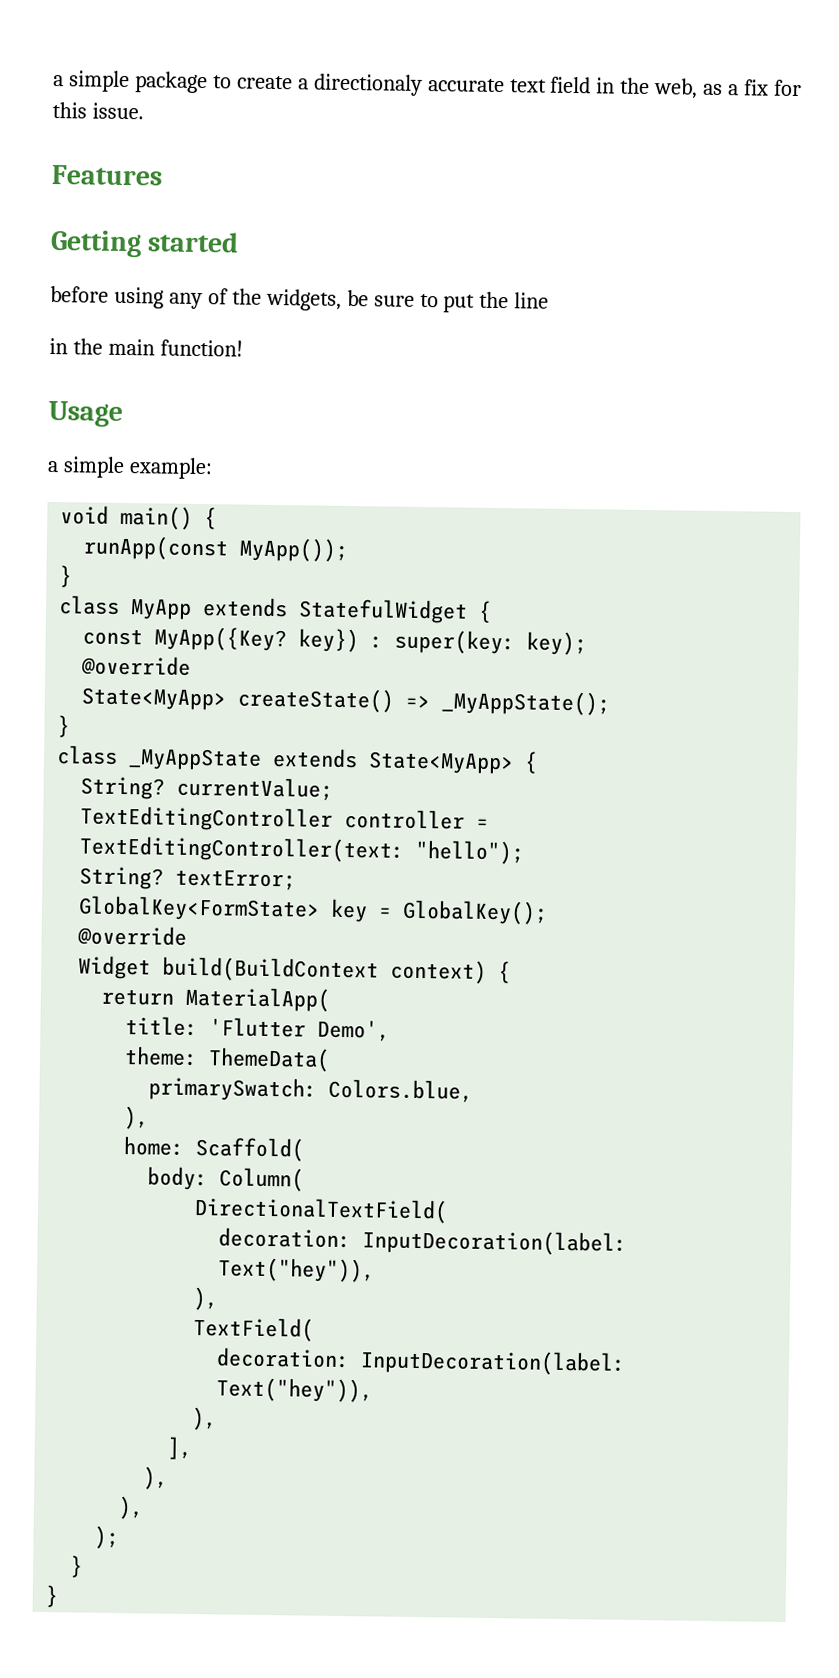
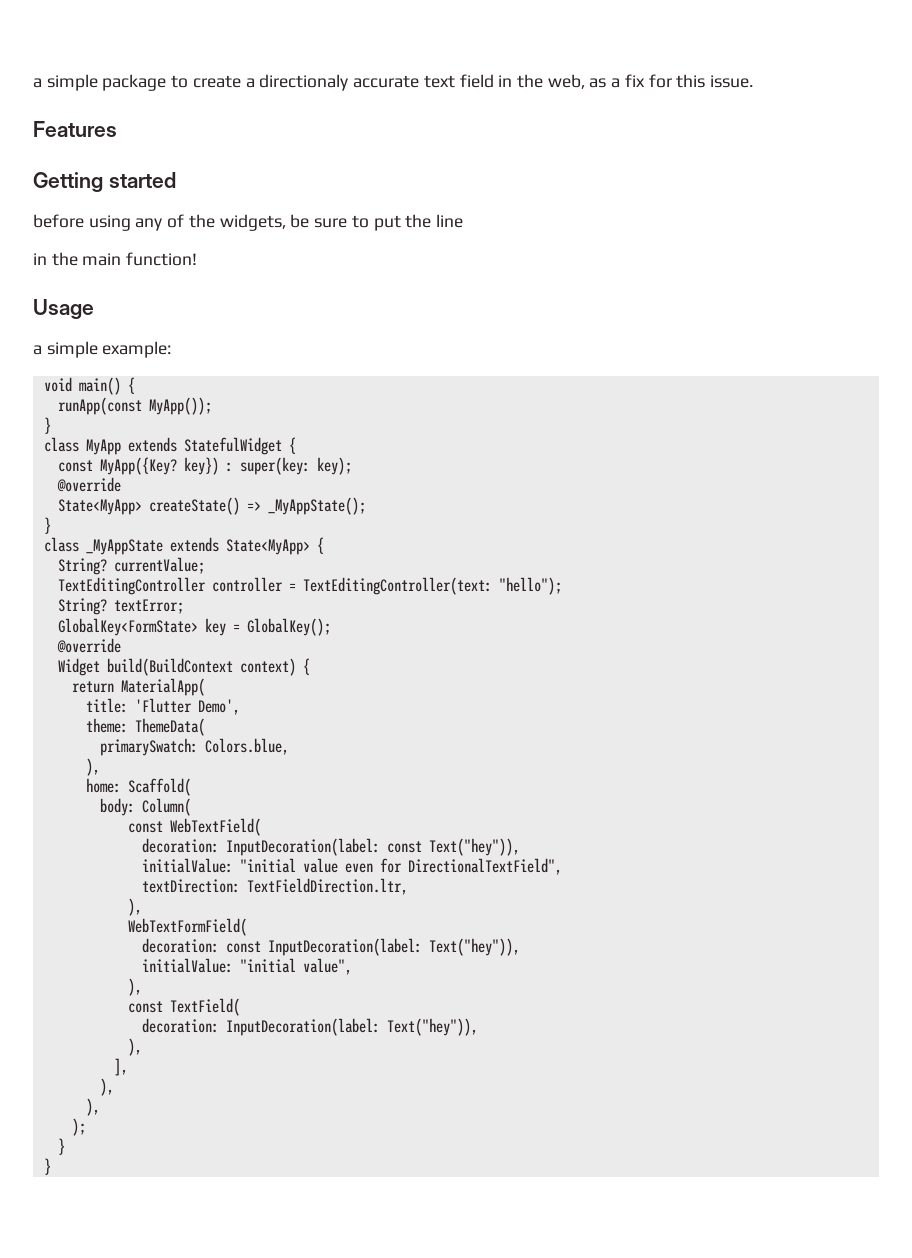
[194,1197,449,1224] [218,1227,628,1256] [218,1257,376,1283] [193,1287,219,1311] DirectionalTextField( // decoration: InputDecoration(label: Text("hey")), // ), // -> [127,818,261,836] [141,838,520,856] [141,858,562,875] [141,878,408,895] [127,898,142,916] [127,918,247,936] [141,938,520,956] [141,958,352,975] [127,978,142,996] [127,1001,163,1013] const WebTextField( // decoration: InputDecoration(label: const Text("hey")), // initialValue: "initial value even for DirectionalTextField", // textDirection: TextFieldDirection.ltr, // ), // WebTextFormField( // decoration: const InputDecoration(label: Text("hey")), // initialValue: "initial value", // ), // const

